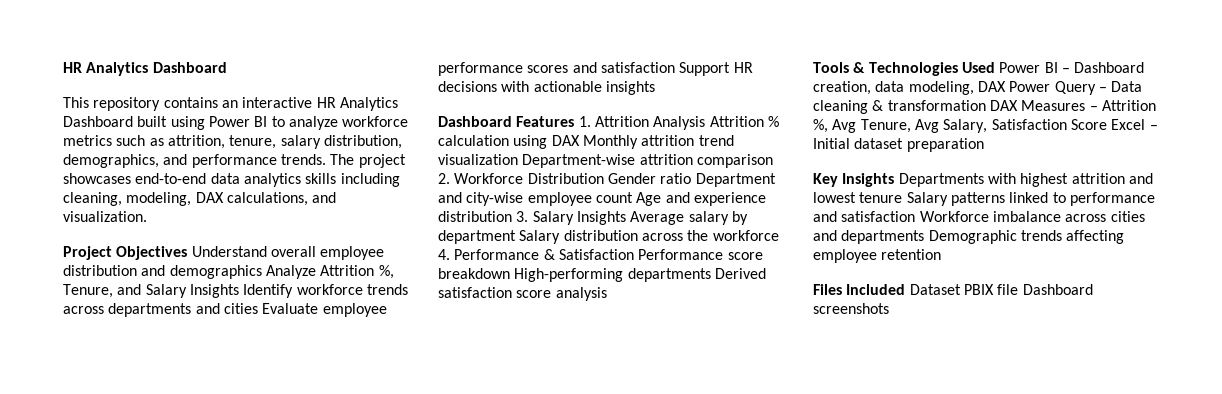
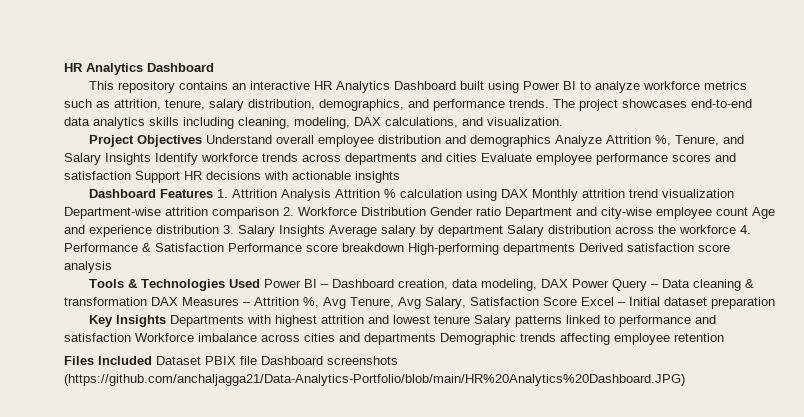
(889, 308) none -> [64,374,685,386] (https://github.com/anchaljagga21/Data-Analytics-Portfolio/blob/main/HR%20Analytics%20Dashboard.JPG)

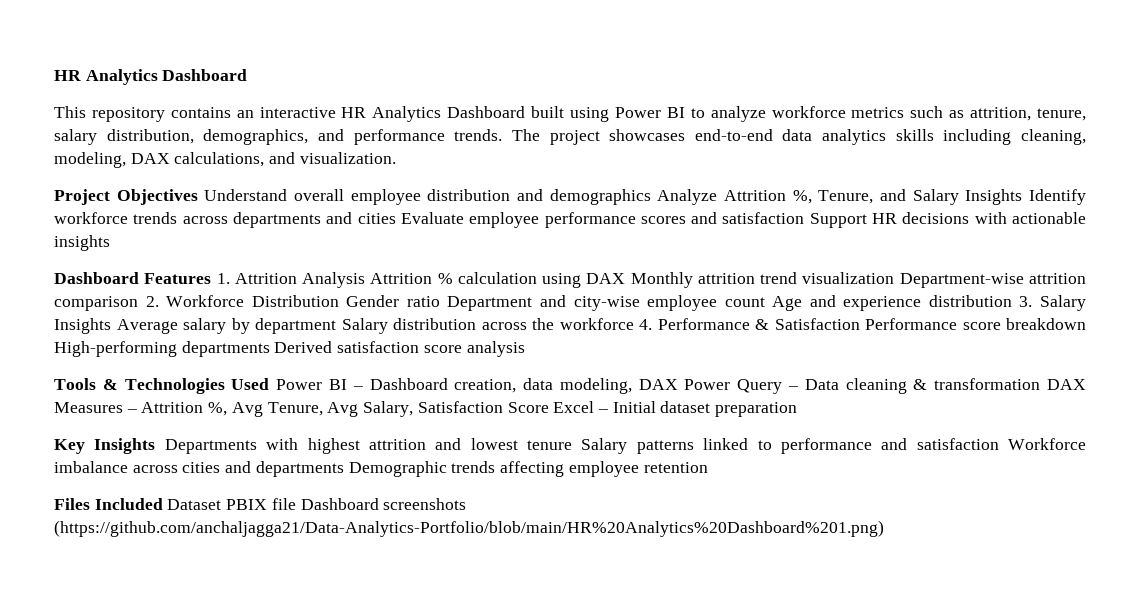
[64,374,685,386] (https://github.com/anchaljagga21/Data-Analytics-Portfolio/blob/main/HR%20Analytics%20Dashboard.JPG) -> [54,520,884,537] (https://github.com/anchaljagga21/Data-Analytics-Portfolio/blob/main/HR%20Analytics%20Dashboard%201.png)

